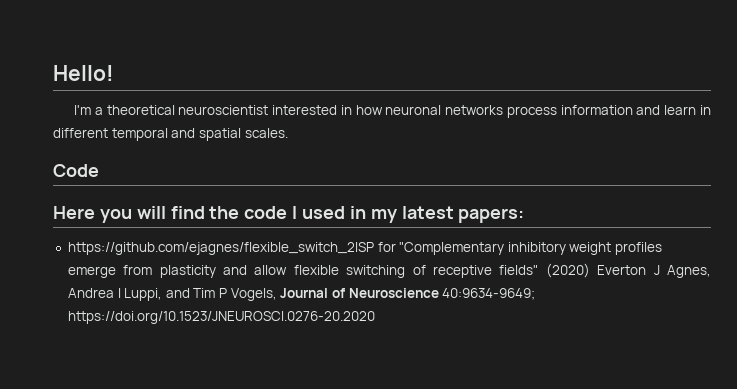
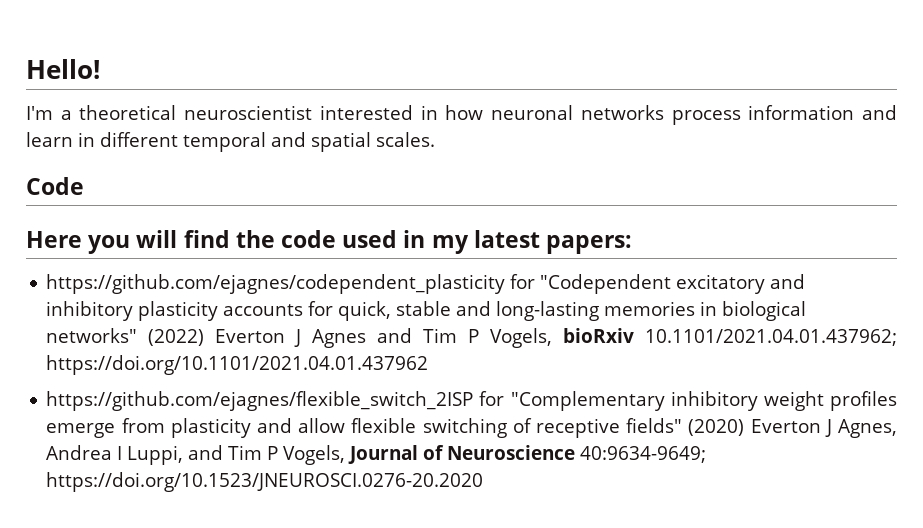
[292,206,298,219] I -> (337, 239) none
(525, 215) none -> [46,274,806,294] [46,301,807,321] [46,328,897,348] [46,355,429,375] // https://github.com/ejagnes/codependent_plasticity for "Codependent excitatory and inhibitory plasticity accounts for quick, stable and long-lasting memories in biological networks" (2022) Everton J Agnes and Tim P Vogels, bioRxiv 10.1101/2021.04.01.437962; https://doi.org/10.1101/2021.04.01.437962

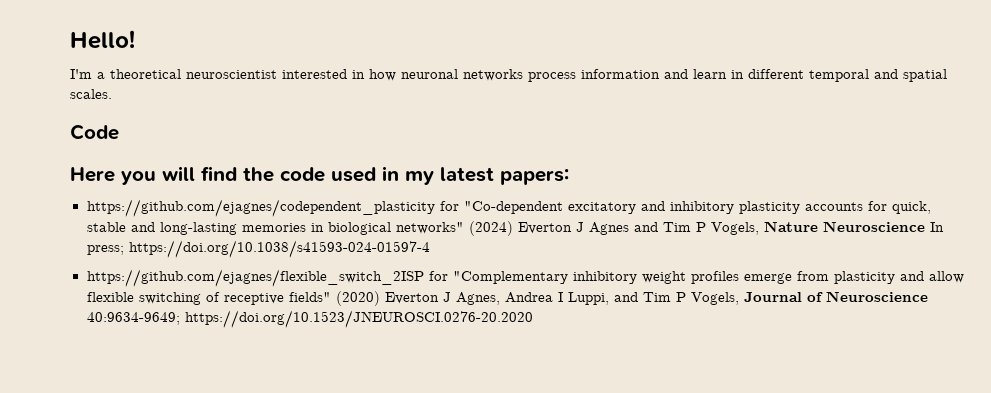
[540,274,672,294] "Codependent -> [463,201,563,214] "Co-dependent
[148,329,205,346] (2022) -> [468,221,513,236] (2024)
[563,328,897,346] [46,355,429,375] bioRxiv 10.1101/2021.04.01.437962; https://doi.org/10.1101/2021.04.01.437962 -> [763,221,944,232] [86,240,430,258] Nature Neuroscience In press; https://doi.org/10.1038/s41593-024-01597-4

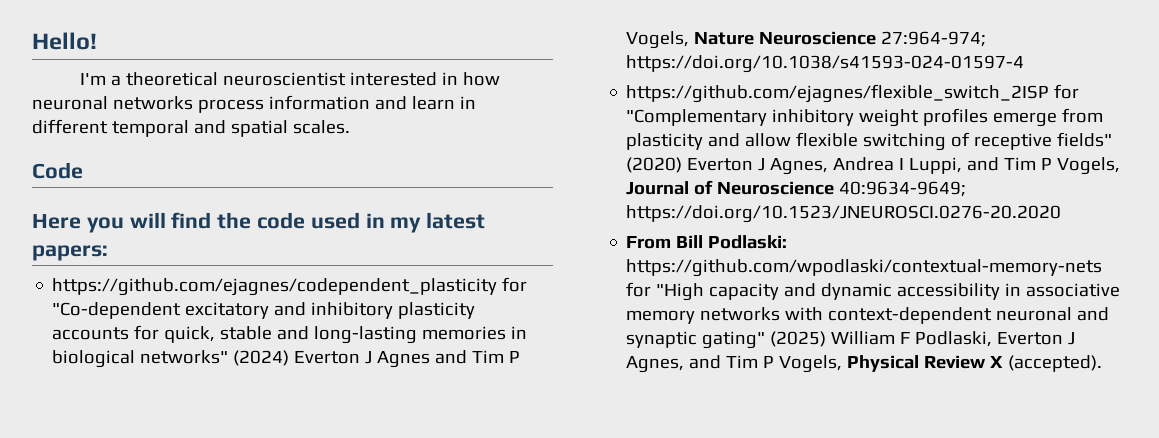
[929,222,944,232] [86,245,124,255] In press; -> [881,31,987,47] 27:964-974;
(533, 319) none -> [626,235,788,249] [626,259,1103,277] [626,282,1121,301] [626,307,1110,324] [626,331,1076,349] [626,355,1103,373] // From Bill Podlaski: https://github.com/wpodlaski/contextual-memory-nets for "High capacity and dynamic accessibility in associative memory networks with context-dependent neuronal and synaptic gating" (2025) William F Podlaski, Everton J Agnes, and Tim P Vogels, Physical Review X (accepted).

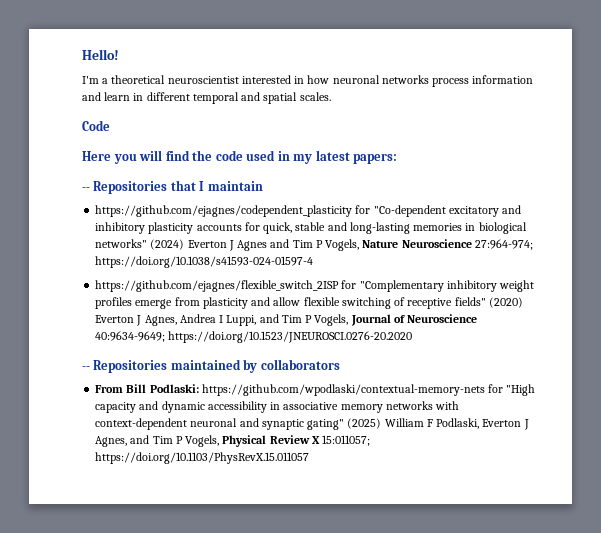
(108, 253) none -> [82,180,263,194] // -- Repositories that I maintain
(1062, 214) none -> [82,359,340,373] // -- Repositories maintained by collaborators
[1008,355,1103,372] (accepted). -> [322,435,371,446] [95,452,310,464] 15:011057; https://doi.org/10.1103/PhysRevX.15.011057

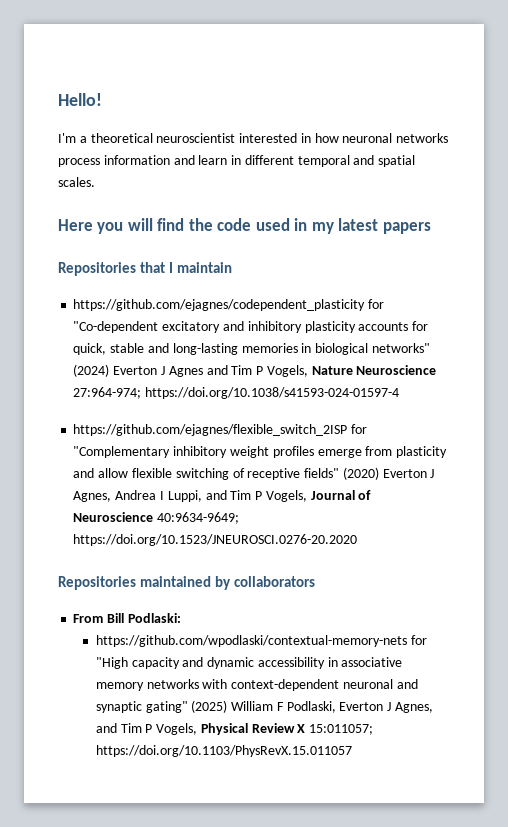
[82,120,110,131] // Code -> (95, 182) none
[353,154,398,164] [82,187,90,191] papers: // -- -> [382,222,431,234] papers //
[82,366,90,370] -- -> (358, 540) none
(199, 388) none -> (181, 618) //

